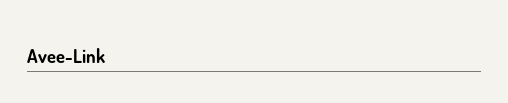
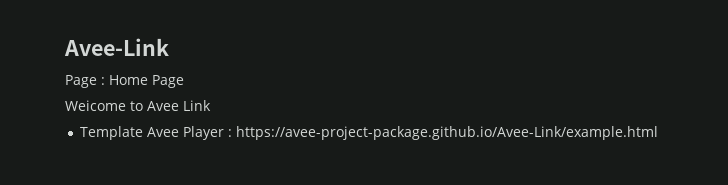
(105, 55) none -> [65,75,184,88] [65,100,211,111] [80,126,659,140] // Page : Home Page // Weicome to Avee Link // Template Avee Player : https://avee-project-package.github.io/Avee-Link/example.html

